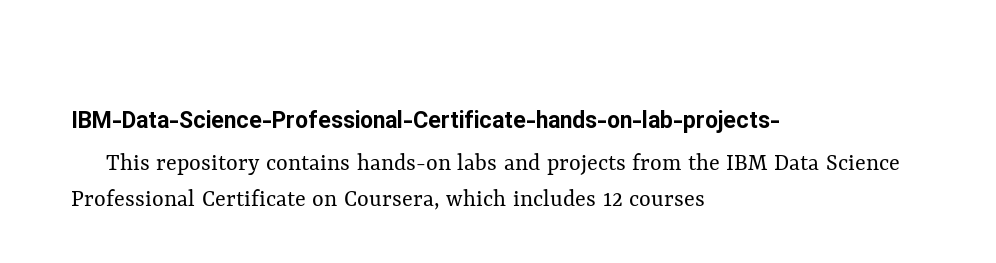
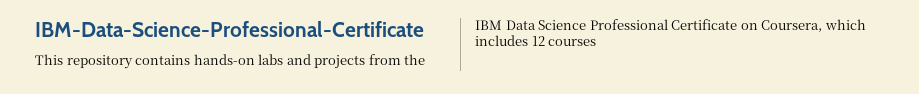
[71,110,780,133] IBM-Data-Science-Professional-Certificate-hands-on-lab-projects- -> [35,21,424,37] IBM-Data-Science-Professional-Certificate

